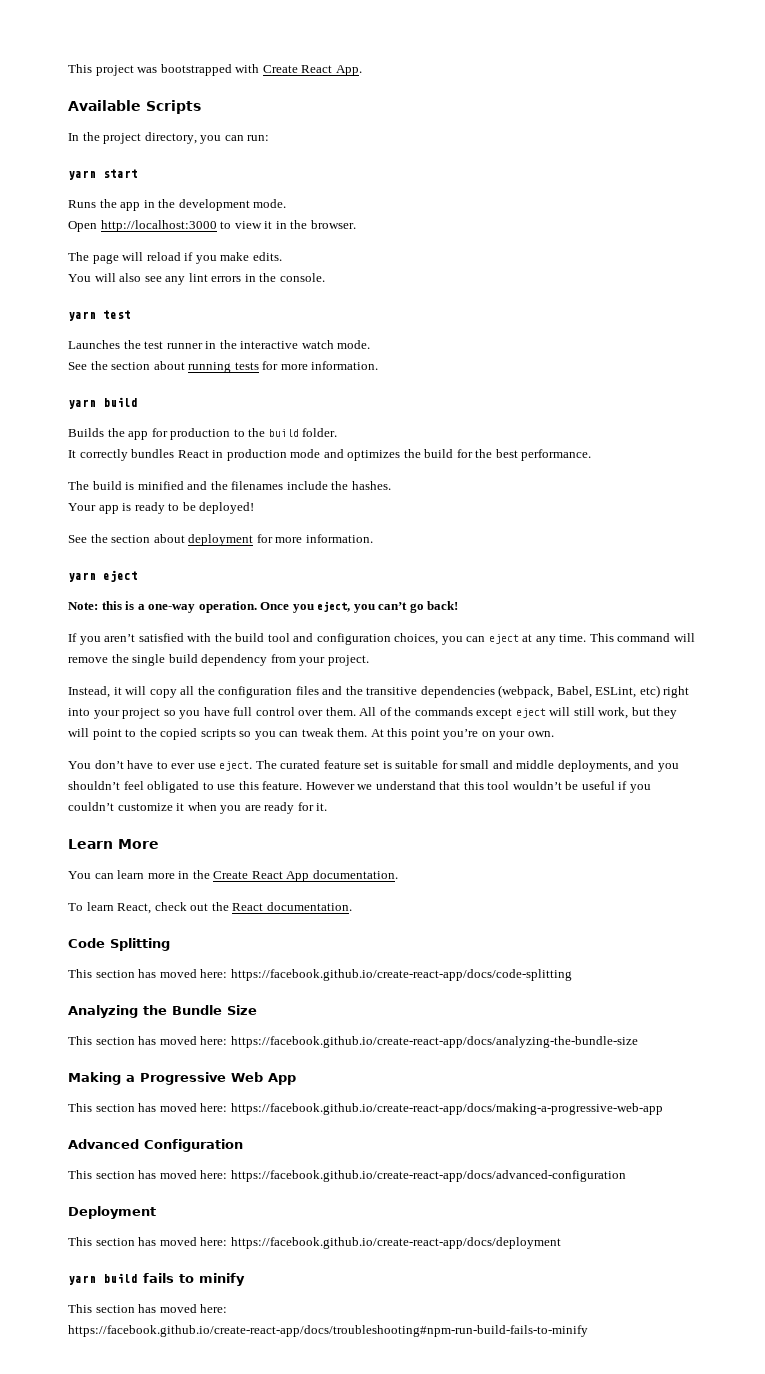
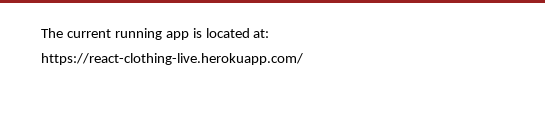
[68,64,362,76] [68,100,201,114] [68,132,270,144] [68,169,138,180] [68,199,287,211] [68,220,356,232] [68,252,282,264] [68,273,325,285] [68,310,131,321] [68,340,371,349] [68,361,379,373] [68,397,138,409] [68,428,338,440] [68,449,592,461] [68,481,391,490] [68,502,255,514] [68,534,373,546] [68,570,138,582] [68,601,459,613] [68,633,695,645] [68,654,369,666] [68,685,690,698] [68,707,678,719] [68,728,554,740] [68,760,679,772] [68,781,651,793] [68,802,328,814] [68,839,159,849] [68,870,398,882] [68,902,352,914] [68,938,170,951] [68,969,572,981] [68,1005,257,1018] [68,1036,638,1048] [68,1072,296,1085] [68,1103,663,1115] [68,1139,243,1152] [68,1170,626,1182] [68,1206,156,1219] [68,1237,561,1249] [68,1273,245,1286] [68,1304,228,1313] [68,1325,588,1337] This project was bootstrapped with Create React App. // Available Scripts // In the project directory, you can run: // yarn start // Runs the app in the development mode. // Open http://localhost:3000 to view it in the browser. // The page will reload if you make edits. // You will also see any lint errors in the console. // yarn test // Launches the test runner in the interactive watch mode. // See the section about running tests for more information. // yarn build // Builds the app for production to the build folder. // It correctly bundles React in production mode and optimizes the build for the best performance. // The build is minified and the filenames include the hashes. // Your app is ready to be deployed! // See the section about deployment for more information. // yarn eject // Note: this is a one-way operation. Once you eject, you can’t go back! // If you aren’t satisfied with the build tool and configuration choices, you can eject at any time. This command will remove the single build dependency from your project. // Instead, it will copy all the configuration files and the transitive dependencies (webpack, Babel, ESLint, etc) right into your project so you have full control over them. All of the commands except eject will still work, but they will point to the copied scripts so you can tweak them. At this point you’re on your own. // You don’t have to ever use eject. The curated feature set is suitable for small and middle deployments, and you shouldn’t feel obligated to use this feature. However we understand that this tool wouldn’t be useful if you couldn’t customize it when you are ready for it. // Learn More // You can learn more in the Create React App documentation. // To learn React, check out the React documentation. // Code Splitting // This section has moved here: https://facebook.github.io/create-react-app/docs/code-splitting // Analyzing the Bundle Size // This section has moved here: https://facebook.github.io/create-react-app/docs/analyzing-the-bundle-size // Making a Progressive Web App // This section has moved here: https://facebook.github.io/create-react-app/docs/making-a-progressive-web-app // Advanced Configuration // This section has moved here: https://facebook.github.io/create-react-app/docs/advanced-configuration // Deployment // This section has moved here: https://facebook.github.io/create-react-app/docs/deployment // yarn build fails to minify // This section has moved here: https://facebook.github.io/create-react-app/docs/troubleshooting#npm-run-build-fails-to-minify -> [41,28,270,40] [41,53,303,65] The current running app is located at: https://react-clothing-live.herokuapp.com/

